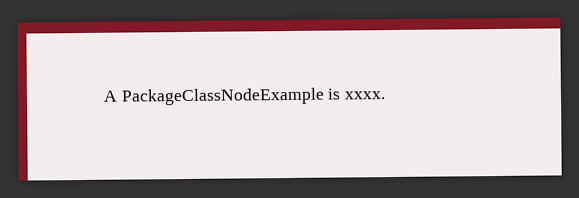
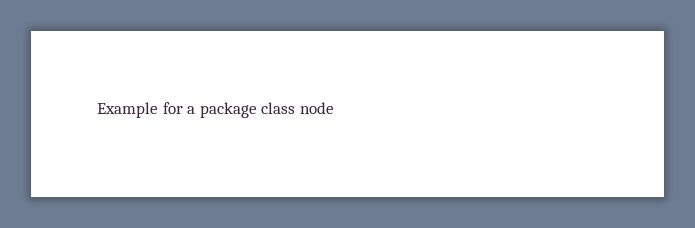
[103,87,387,106] A PackageClassNodeExample is xxxx. -> [97,102,334,118] Example for a package class node

